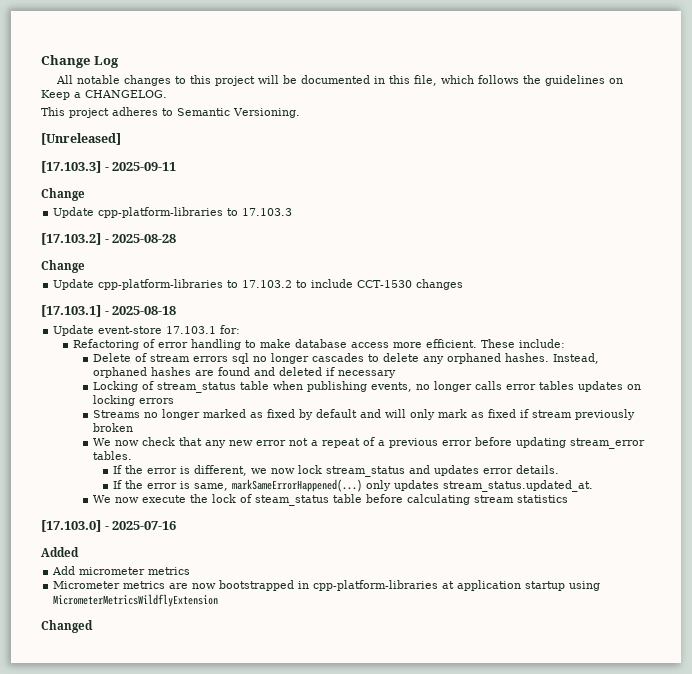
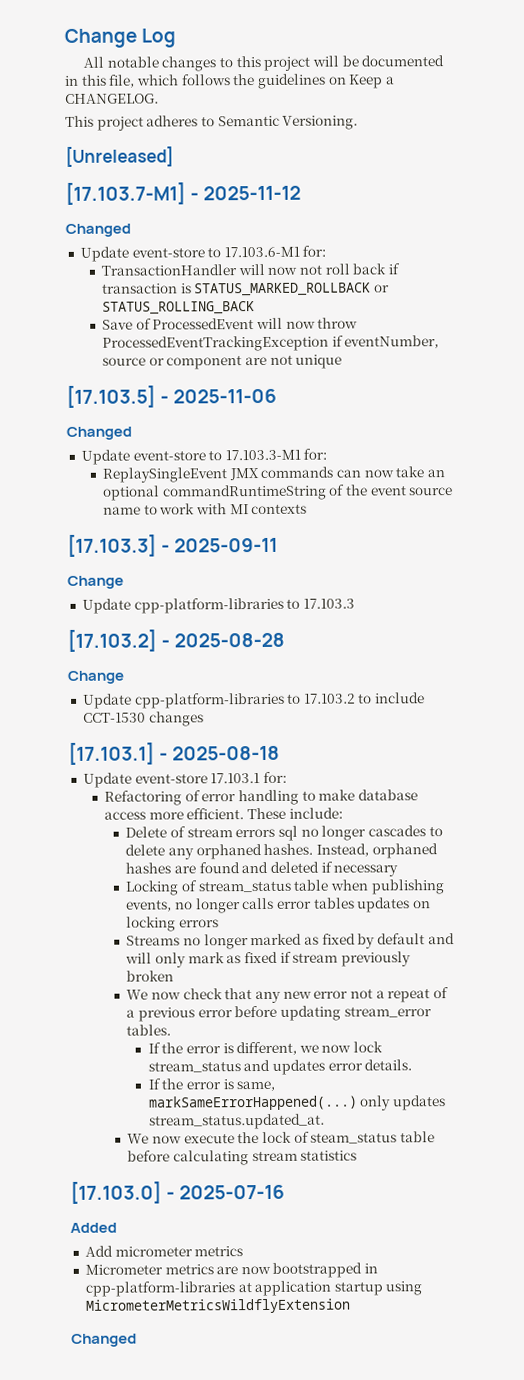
(121, 139) none -> [65,182,302,205] [65,223,131,237] [79,245,327,262] [101,263,400,276] [102,282,391,297] [102,301,256,315] [102,317,359,330] [102,335,440,352] [102,354,343,370] [66,385,278,408] [66,426,132,440] [80,448,328,465] [102,466,445,483] [103,484,454,501] [103,503,308,515] // [17.103.7-M1] - 2025-11-12 // Changed // Update event-store to 17.103.6-M1 for: // TransactionHandler will now not roll back if transaction is STATUS_MARKED_ROLLBACK or STATUS_ROLLING_BACK // Save of ProcessedEvent will now throw ProcessedEventTrackingException if eventNumber, source or component are not unique // [17.103.5] - 2025-11-06 // Changed // Update event-store to 17.103.3-M1 for: // ReplaySingleEvent JMX commands can now take an optional commandRuntimeString of the event source name to work with MI contexts

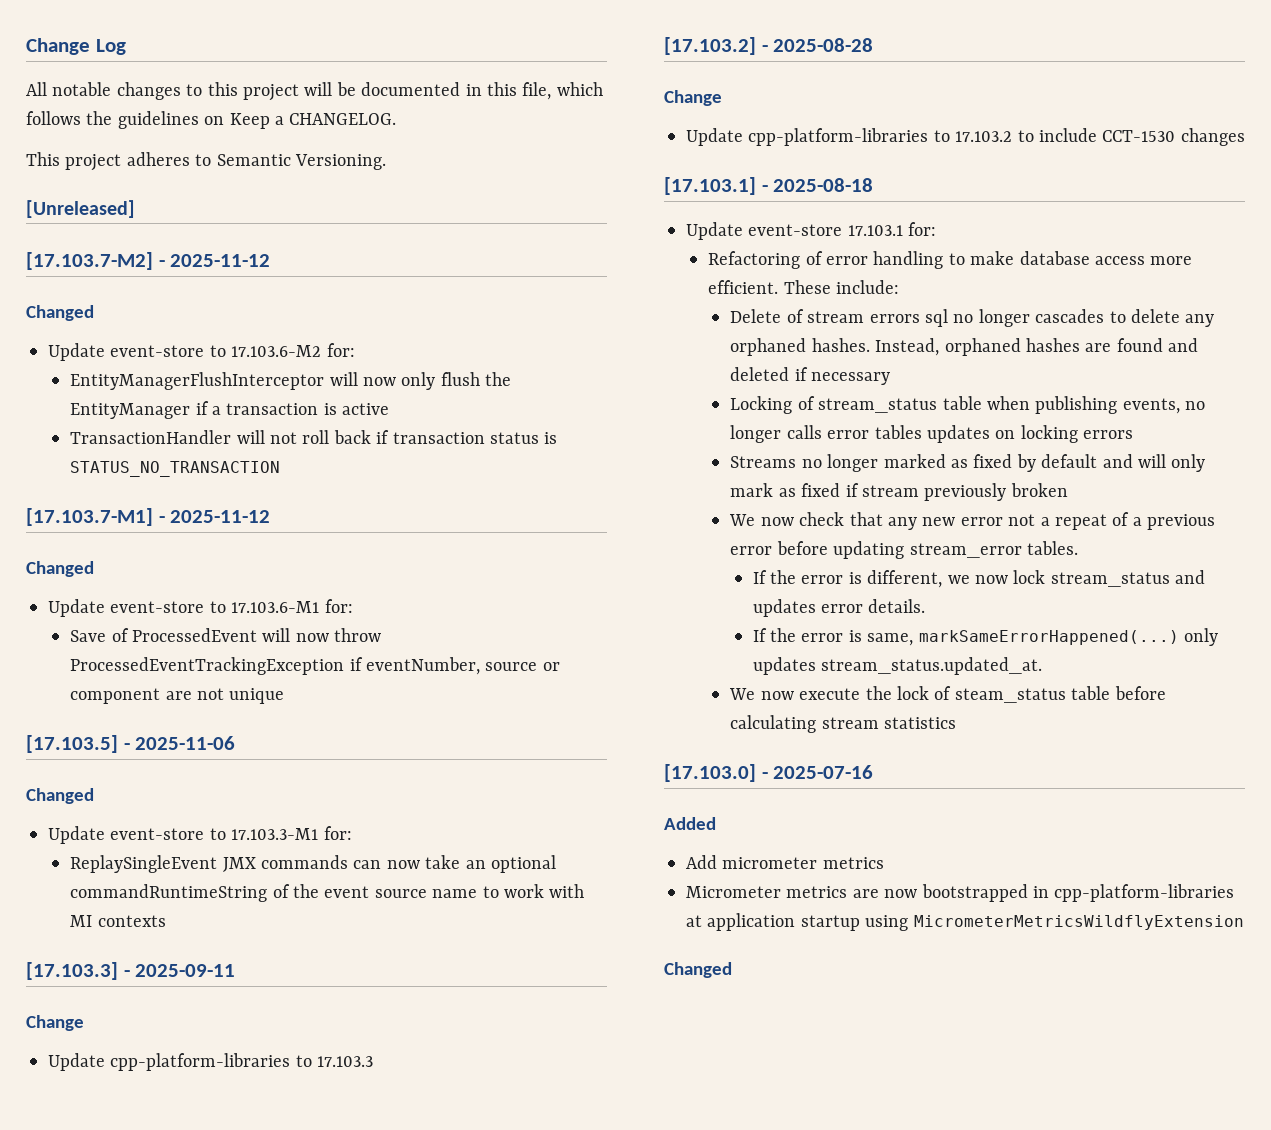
(174, 156) none -> [26,252,271,270] [26,305,94,321] [48,343,355,361] [70,372,512,390] [70,401,390,419] [70,430,558,444] [70,461,281,477] // [17.103.7-M2] - 2025-11-12 // Changed // Update event-store to 17.103.6-M2 for: // EntityManagerFlushInterceptor will now only flush the EntityManager if a transaction is active // TransactionHandler will not roll back if transaction status is STATUS_NO_TRANSACTION
[101,263,400,276] [102,282,391,297] [102,301,256,315] // TransactionHandler will now not roll back if transaction is STATUS_MARKED_ROLLBACK or STATUS_ROLLING_BACK -> (353, 606) none

